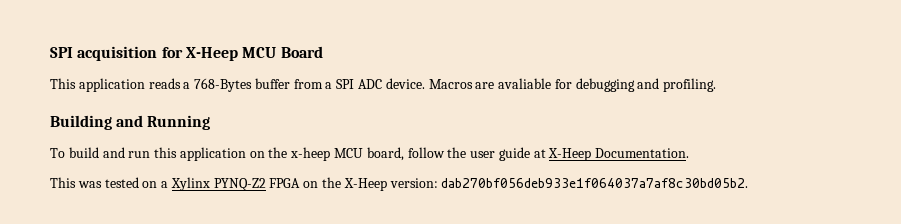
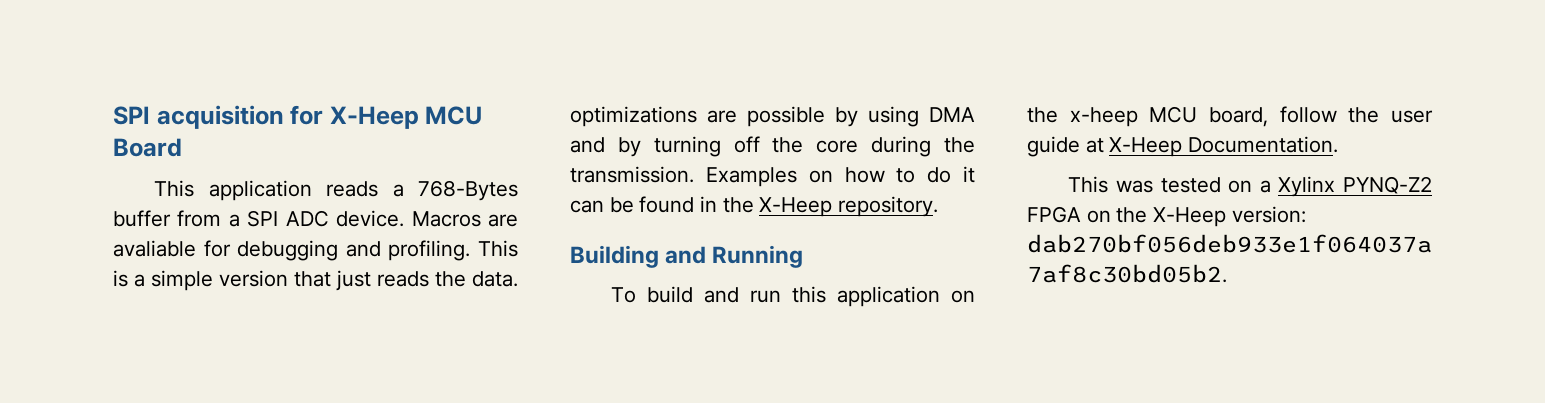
(717, 85) none -> [478,240,518,257] [113,270,518,291] [570,106,975,127] [570,136,975,157] [570,166,975,187] [570,196,939,217] This is a simple version that just reads the data. optimizations are possible by using DMA and by turning off the core during the transmission. Examples on how to do it can be found in the X-Heep repository.

